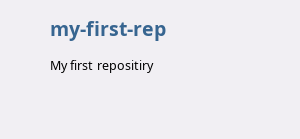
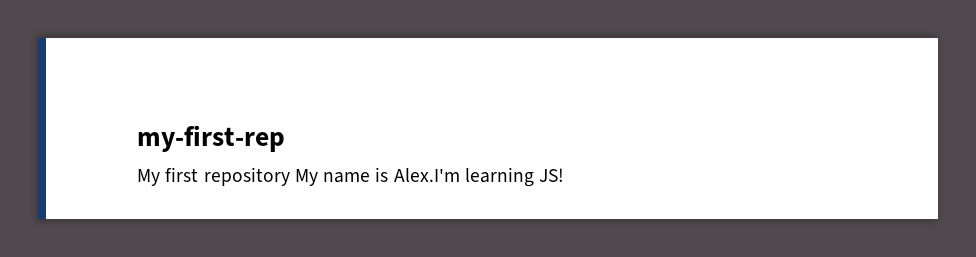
[96,60,154,73] repositiry -> [203,167,565,187] repository My name is Alex.I'm learning JS!

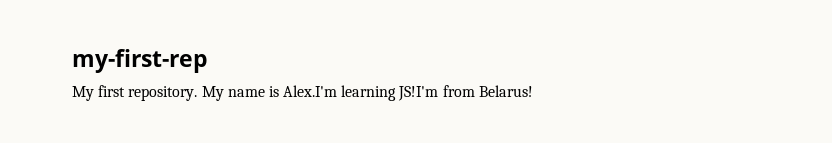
[203,167,290,186] repository -> [128,86,198,101] repository.
[539,168,565,182] JS! -> [398,85,533,101] JS!I'm from Belarus!

